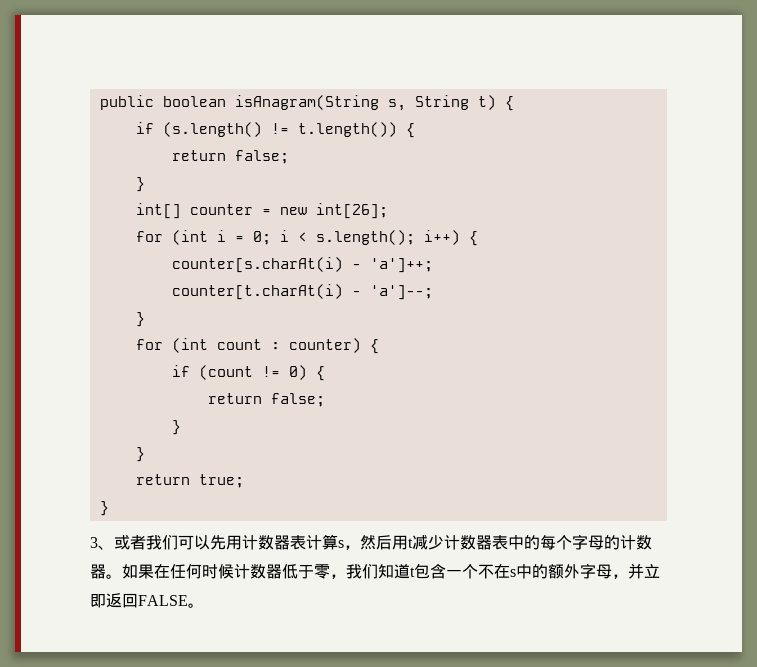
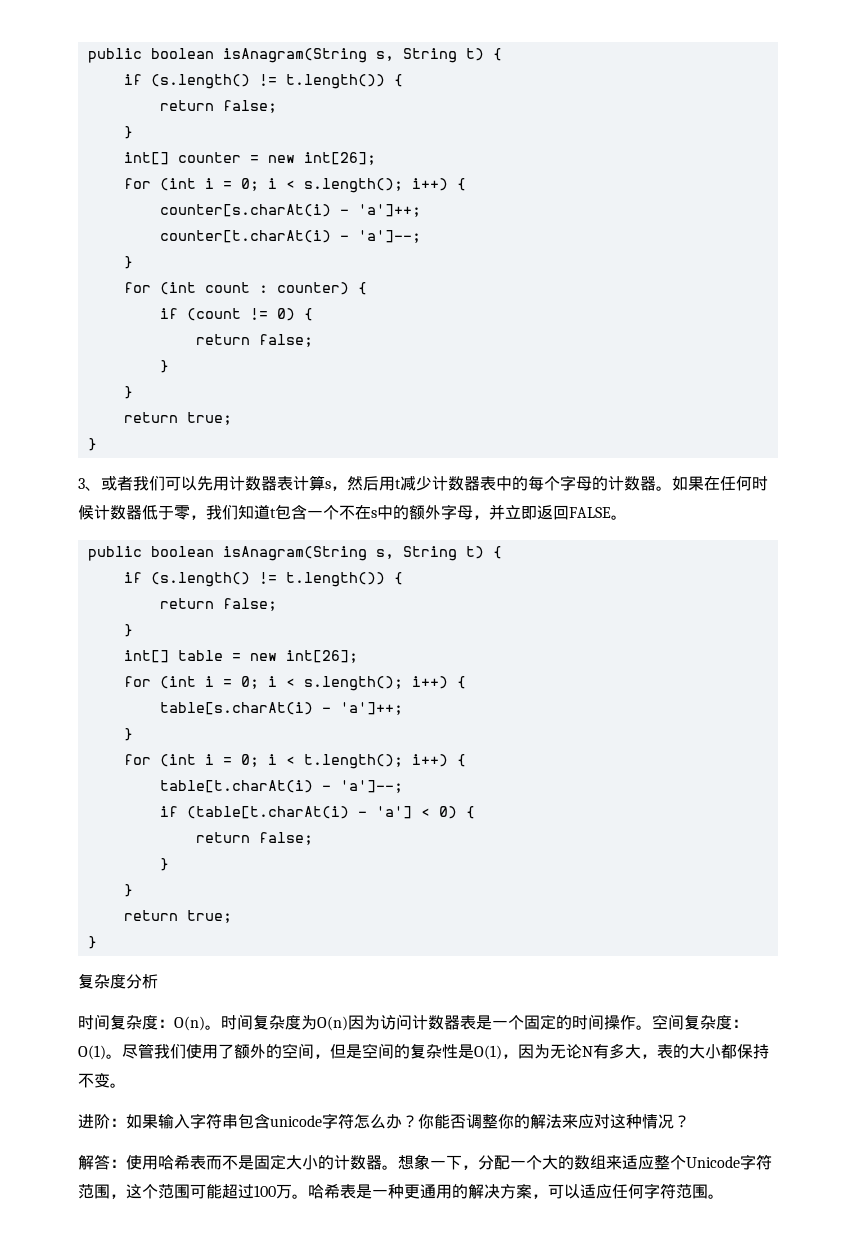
(204, 605) none -> [87,546,502,561] [123,572,403,587] [159,598,277,611] [123,624,133,637] [123,650,358,663] [123,676,466,691] [159,702,403,715] [123,728,133,741] [123,754,466,769] [159,780,403,793] [159,806,475,819] [195,832,313,845] [159,858,169,871] [123,884,133,897] [123,910,232,923] [87,936,97,949] [78,974,158,989] [78,1014,748,1031] [78,1043,769,1060] [78,1073,126,1088] [78,1113,690,1129] [78,1154,772,1170] [78,1183,724,1199] // public boolean isAnagram(String s, String t) { // if (s.length() != t.length()) { // return false; // } // int[] table = new int[26]; // for (int i = 0; i < s.length(); i++) { // table[s.charAt(i) - 'a']++; // } // for (int i = 0; i < t.length(); i++) { // table[t.charAt(i) - 'a']--; // if (table[t.charAt(i) - 'a'] < 0) { // return false; // } // } // return true; // } // 复杂度分析 // 时间复杂度：O(n)。时间复杂度为O(n)因为访问计数器表是一个固定的时间操作。空间复杂度：O(1)。尽管我们使用了额外的空间，但是空间的复杂性是O(1)，因为无论N有多大，表的大小都保持不变。 // 进阶：如果输入字符串包含unicode字符怎么办？你能否调整你的解法来应对这种情况？ // 解答：使用哈希表而不是固定大小的计数器。想象一下，分配一个大的数组来适应整个Unicode字符范围，这个范围可能超过100万。哈希表是一种更通用的解决方案，可以适应任何字符范围。

